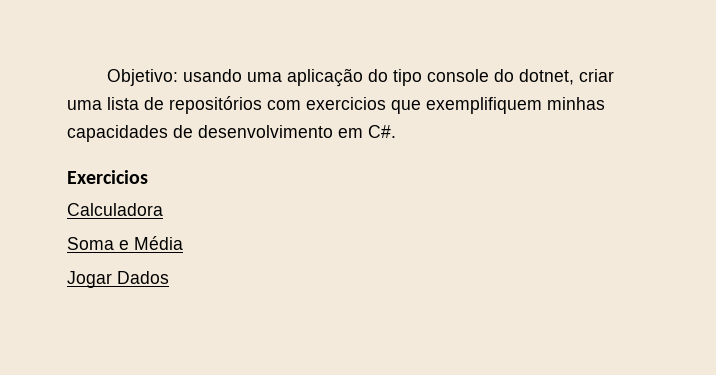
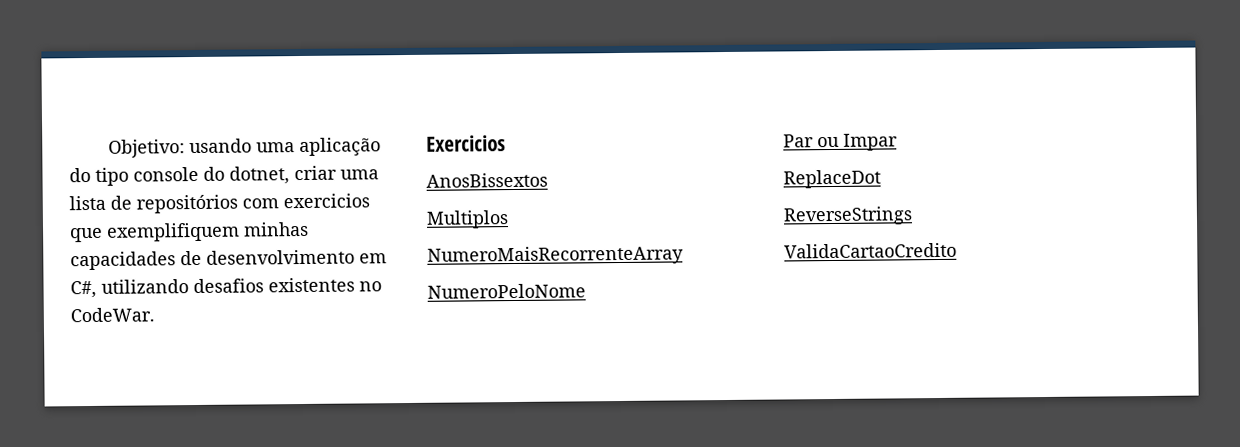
[368,125,396,138] [67,170,148,184] [67,203,163,216] [67,236,183,250] [67,271,169,288] C#. // Exercicios // Calculadora // Soma e Média // Jogar Dados -> [70,277,382,299] [70,307,155,323] [426,135,506,152] [426,172,548,188] [426,210,509,229] [427,245,684,266] [427,283,586,299] [783,133,898,151] [783,169,881,189] [783,206,913,226] [784,242,957,259] C#, utilizando desafios existentes no CodeWar. // Exercicios // AnosBissextos // Multiplos // NumeroMaisRecorrenteArray // NumeroPeloNome // Par ou Impar // ReplaceDot // ReverseStrings // ValidaCartaoCredito

